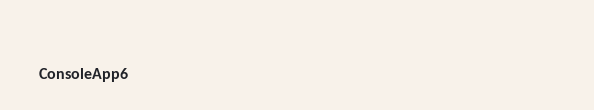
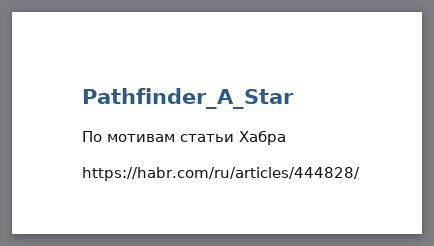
[39,68,128,82] ConsoleApp6 -> [82,88,294,109] [82,130,286,145] [82,167,360,181] Pathfinder_A_Star // По мотивам статьи Хабра // https://habr.com/ru/articles/444828/

